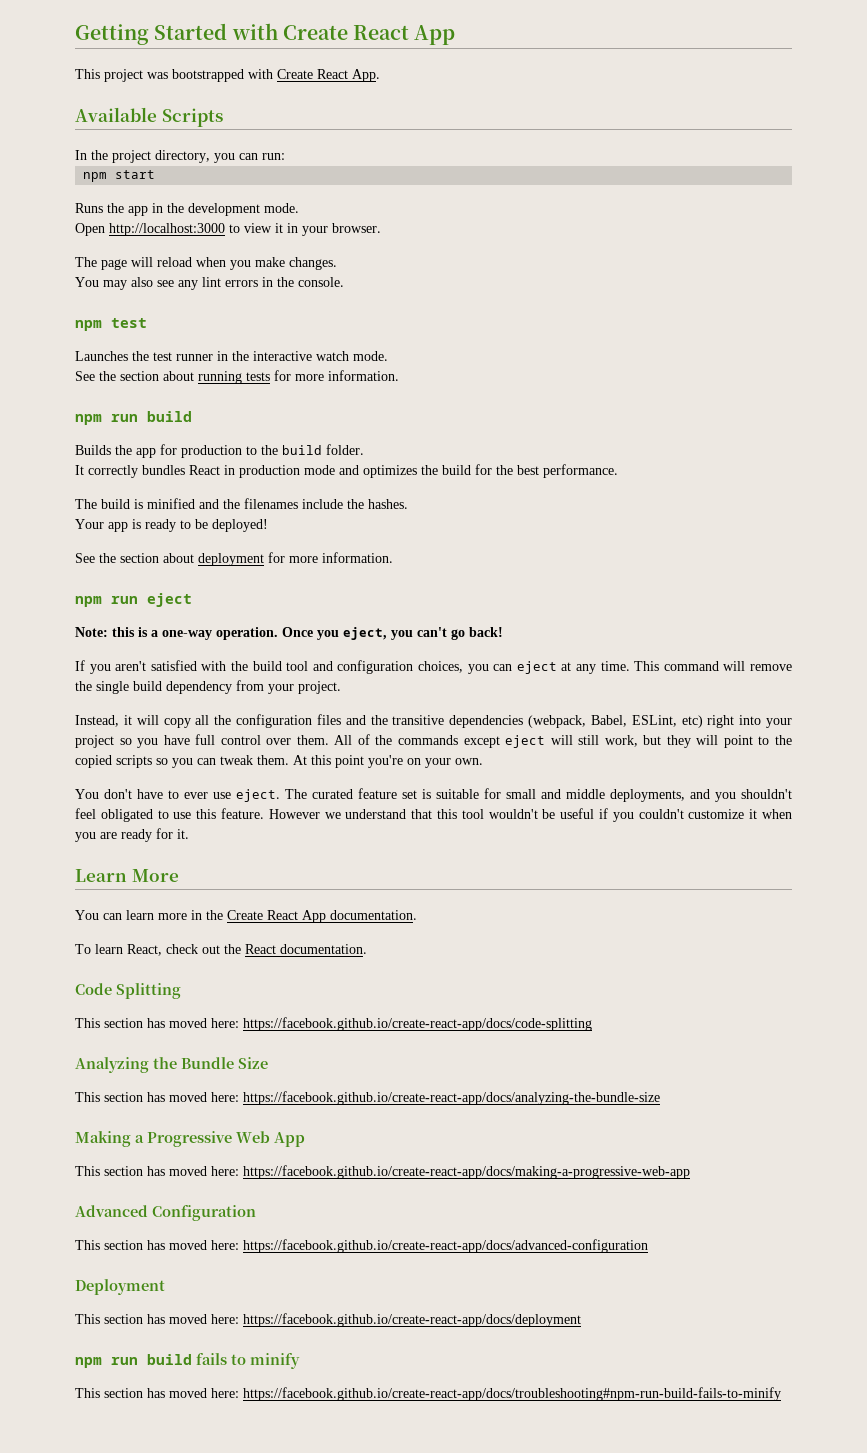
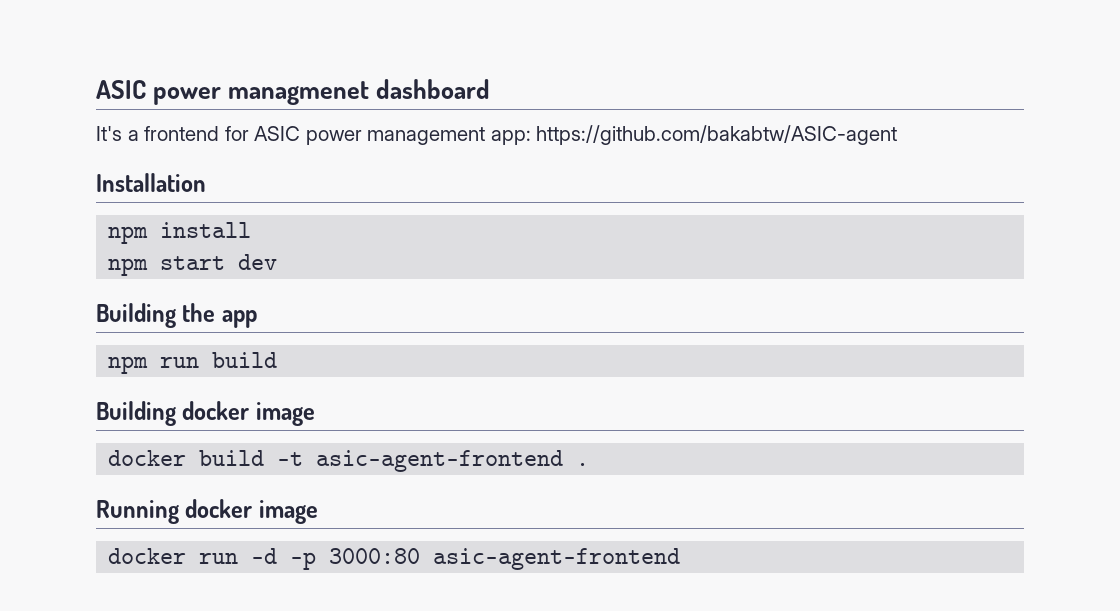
[75,23,456,45] [75,69,380,82] [75,107,223,127] [75,150,285,163] Getting Started with Create React App // This project was bootstrapped with Create React App. // Available Scripts // In the project directory, you can run: -> [96,79,491,105] [96,125,898,145] [96,173,206,192] [108,222,252,244] ASIC power managmenet dashboard // It's a frontend for ASIC power management app: https://github.com/bakabtw/ASIC-agent // Installation // npm install
[75,203,299,216] [75,223,381,236] [75,257,337,270] [75,277,344,290] [75,318,147,331] [75,351,388,361] [75,370,399,384] [75,411,192,425] [75,444,364,458] [75,464,618,478] [75,498,408,509] [75,519,268,532] [75,552,393,566] [75,593,192,607] [75,627,503,640] [75,660,793,674] [75,680,341,694] [75,714,793,728] [75,734,792,748] [75,755,483,768] [75,788,792,802] [75,808,792,822] [75,828,189,842] [75,869,179,882] [75,910,417,923] [75,944,367,956] [75,983,181,999] [75,1017,592,1031] [75,1057,268,1073] [75,1091,660,1105] [75,1131,305,1147] [75,1165,690,1179] [75,1205,256,1221] [75,1239,648,1253] [75,1279,165,1295] [75,1313,581,1327] [75,1353,300,1369] [75,1387,781,1401] // Runs the app in the development mode. // Open http://localhost:3000 to view it in your browser. // The page will reload when you make changes. // You may also see any lint errors in the console. // npm test // Launches the test runner in the interactive watch mode. // See the section about running tests for more information. // npm run build // Builds the app for production to the build folder. // It correctly bundles React in production mode and optimizes the build for the best performance. // The build is minified and the filenames include the hashes. // Your app is ready to be deployed! // See the section about deployment for more information. // npm run eject // Note: this is a one-way operation. Once you eject, you can't go back! // If you aren't satisfied with the build tool and configuration choices, you can eject at any time. This command will remove the single build dependency from your project. // Instead, it will copy all the configuration files and the transitive dependencies (webpack, Babel, ESLint, etc) right into your project so you have full control over them. All of the commands except eject will still work, but they will point to the copied scripts so you can tweak them. At this point you're on your own. // You don't have to ever use eject. The curated feature set is suitable for small and middle deployments, and you shouldn't feel obligated to use this feature. However we understand that this tool wouldn't be useful if you couldn't customize it when you are ready for it. // Learn More // You can learn more in the Create React App documentation. // To learn React, check out the React documentation. // Code Splitting // This section has moved here: https://facebook.github.io/create-react-app/docs/code-splitting // Analyzing the Bundle Size // This section has moved here: https://facebook.github.io/create-react-app/docs/analyzing-the-bundle-size // Making a Progressive Web App // This section has moved here: https://facebook.github.io/create-react-app/docs/making-a-progressive-web-app // Advanced Configuration // This section has moved here: https://facebook.github.io/create-react-app/docs/advanced-configuration // Deployment // This section has moved here: https://facebook.github.io/create-react-app/docs/deployment // npm run build fails to minify // This section has moved here: https://facebook.github.io/create-react-app/docs/troubleshooting#npm-run-build-fails-to-minify -> [238,254,278,270] [96,303,257,328] [108,352,278,374] [96,401,315,426] [108,450,590,472] [96,499,318,524] [108,548,681,570] dev // Building the app // npm run build // Building docker image // docker build -t asic-agent-frontend . // Running docker image // docker run -d -p 3000:80 asic-agent-frontend

